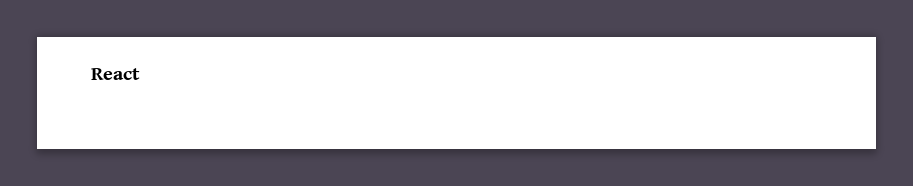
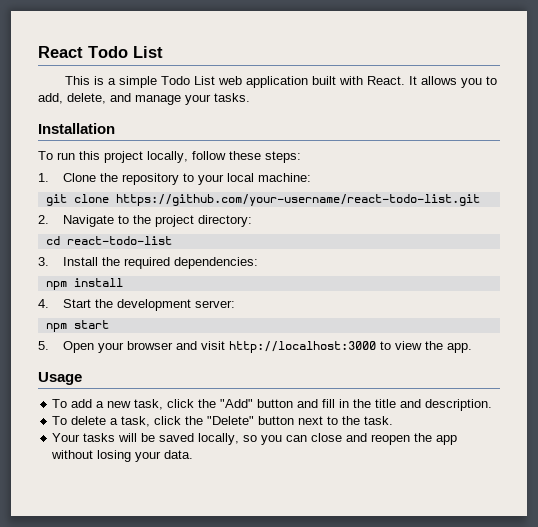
(140, 74) none -> [88,46,163,58] [65,76,498,88] [38,93,250,105] [38,123,115,134] [38,151,301,163] [38,173,311,185] [45,194,480,206] [38,215,252,227] [45,236,172,245] [38,257,258,269] [45,278,123,290] [38,299,235,311] [45,320,109,332] [38,341,472,353] [38,372,82,385] [52,399,493,411] [52,416,394,427] [52,433,458,445] [51,450,194,462] Todo List // This is a simple Todo List web application built with React. It allows you to add, delete, and manage your tasks. // Installation // To run this project locally, follow these steps: // 1. Clone the repository to your local machine: // git clone https://github.com/your-username/react-todo-list.git // 2. Navigate to the project directory: // cd react-todo-list // 3. Install the required dependencies: // npm install // 4. Start the development server: // npm start // 5. Open your browser and visit http://localhost:3000 to view the app. // Usage // To add a new task, click the "Add" button and fill in the title and description. // To delete a task, click the "Delete" button next to the task. // Your tasks will be saved locally, so you can close and reopen the app without losing your data.

